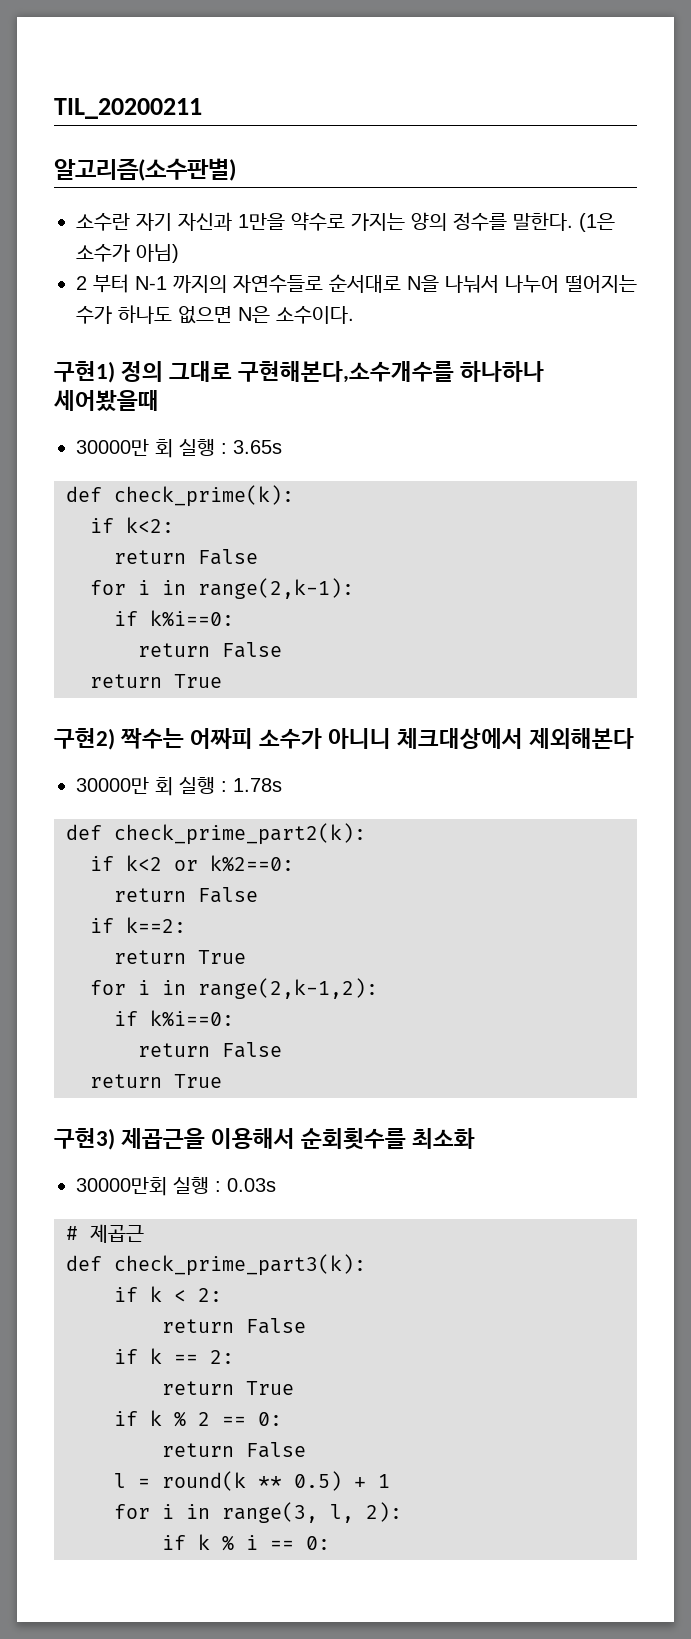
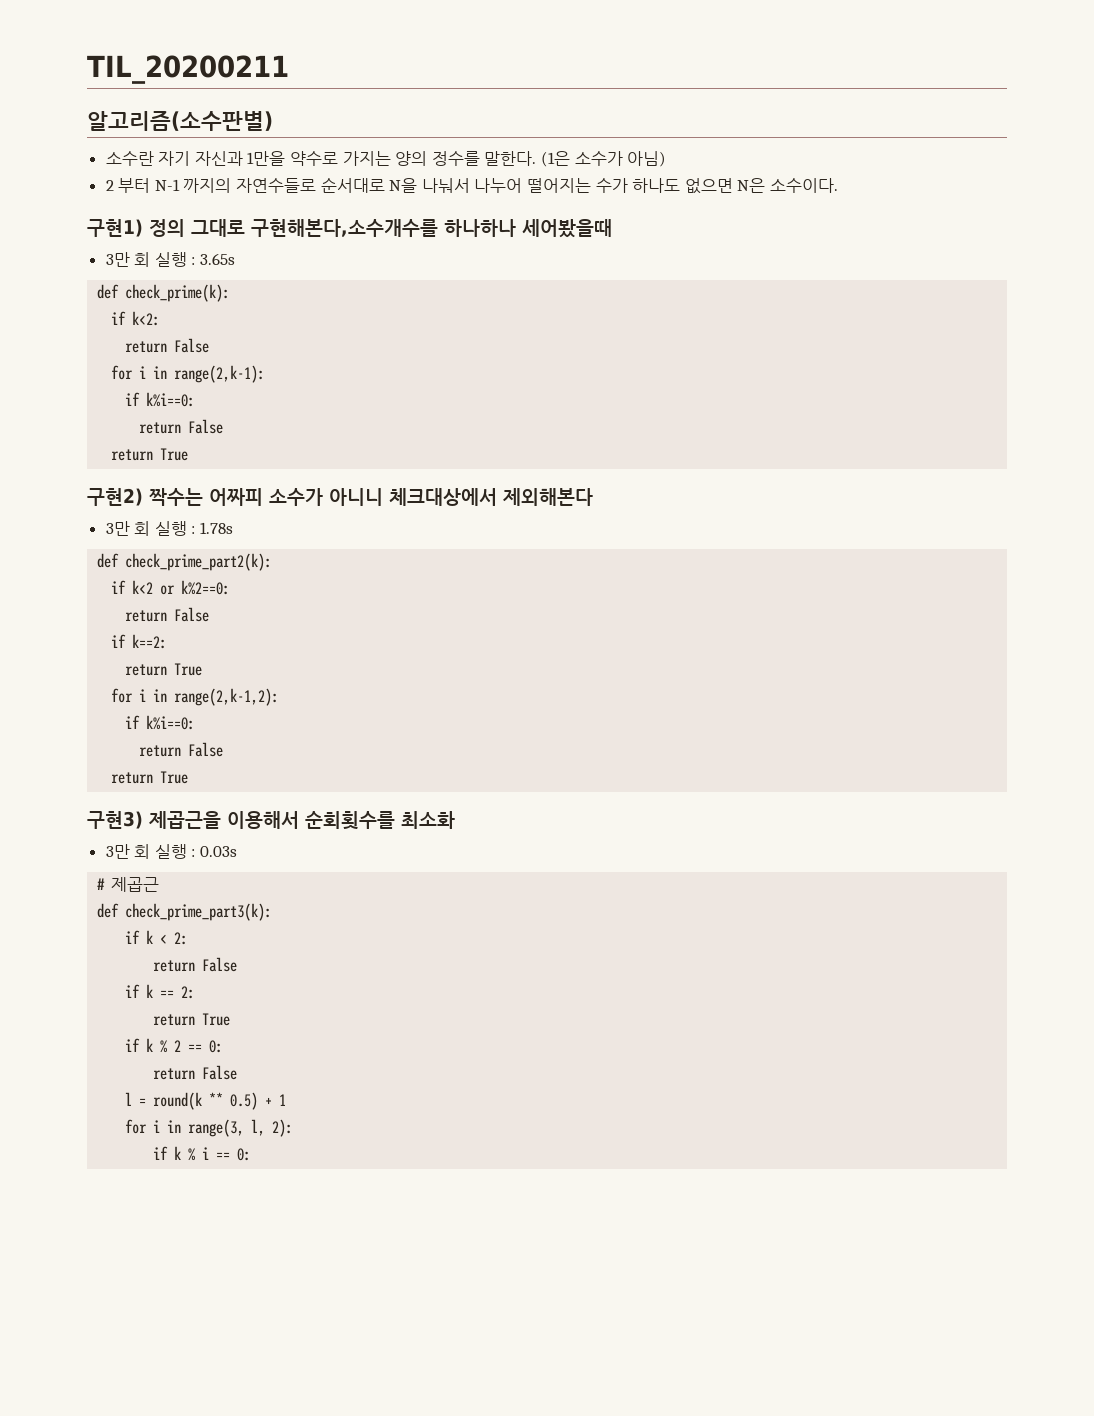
[76,439,149,456] 30000만 -> [105,252,130,267] 3만
[76,777,149,794] 30000만 -> [105,521,130,536] 3만
[76,1177,167,1196] 30000만회 -> [105,844,151,859] 3만 회

